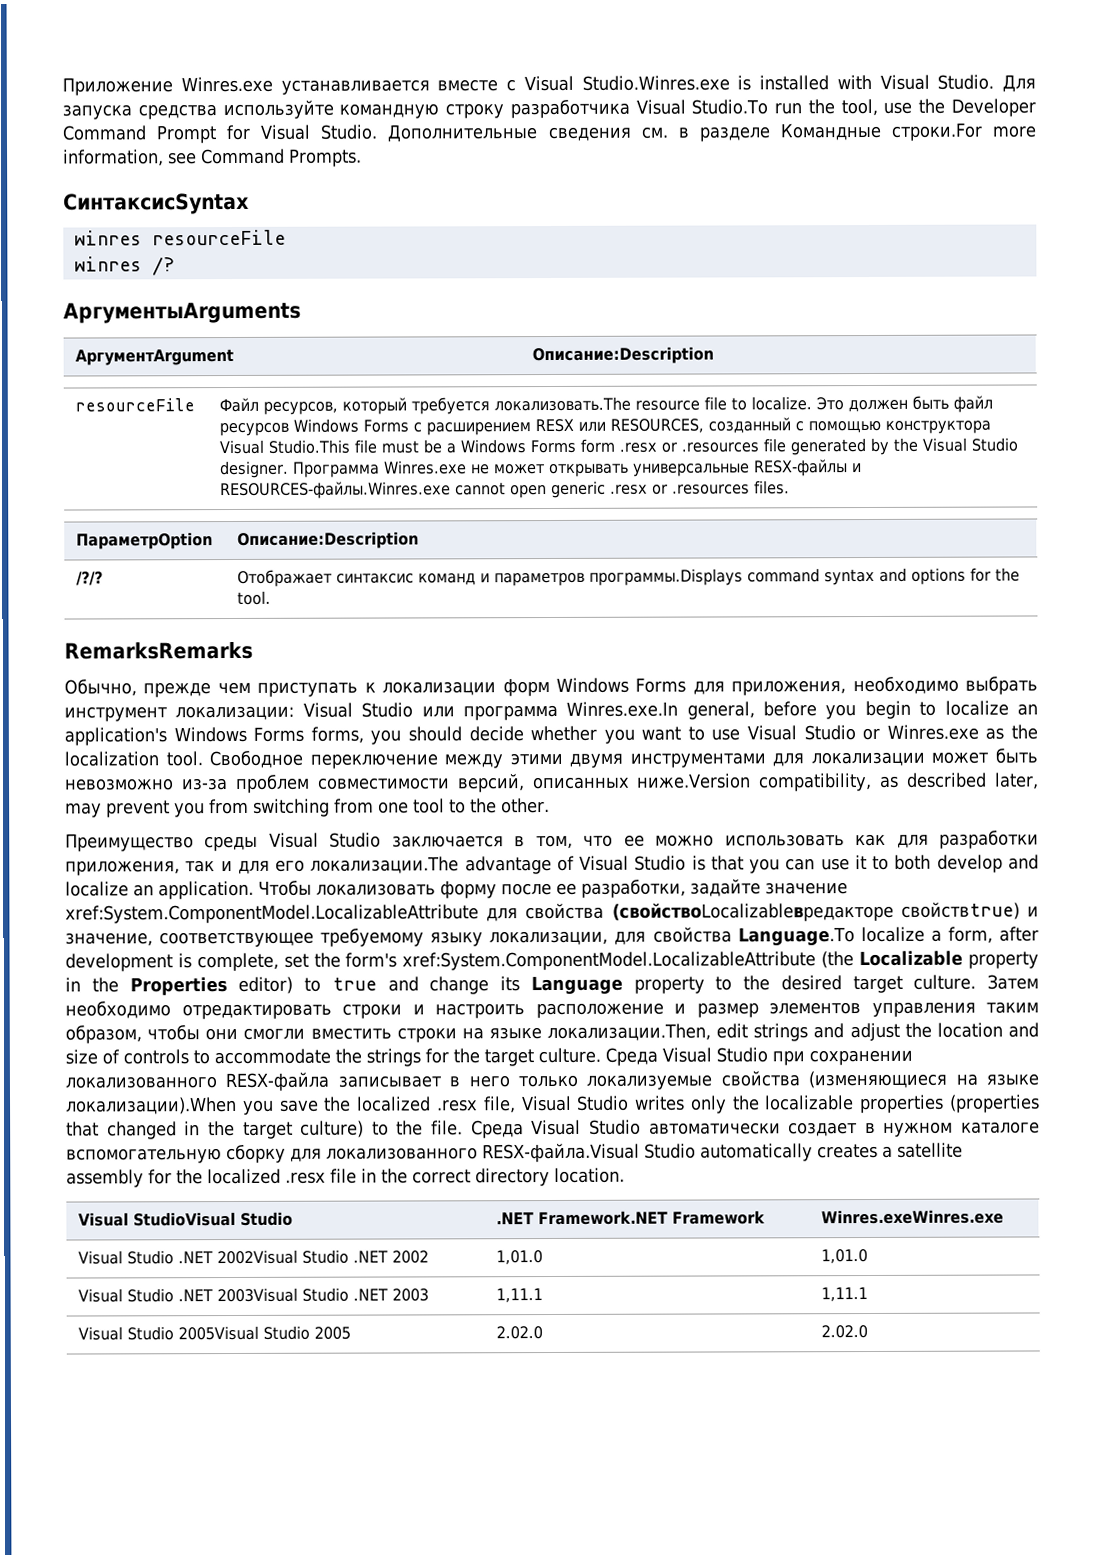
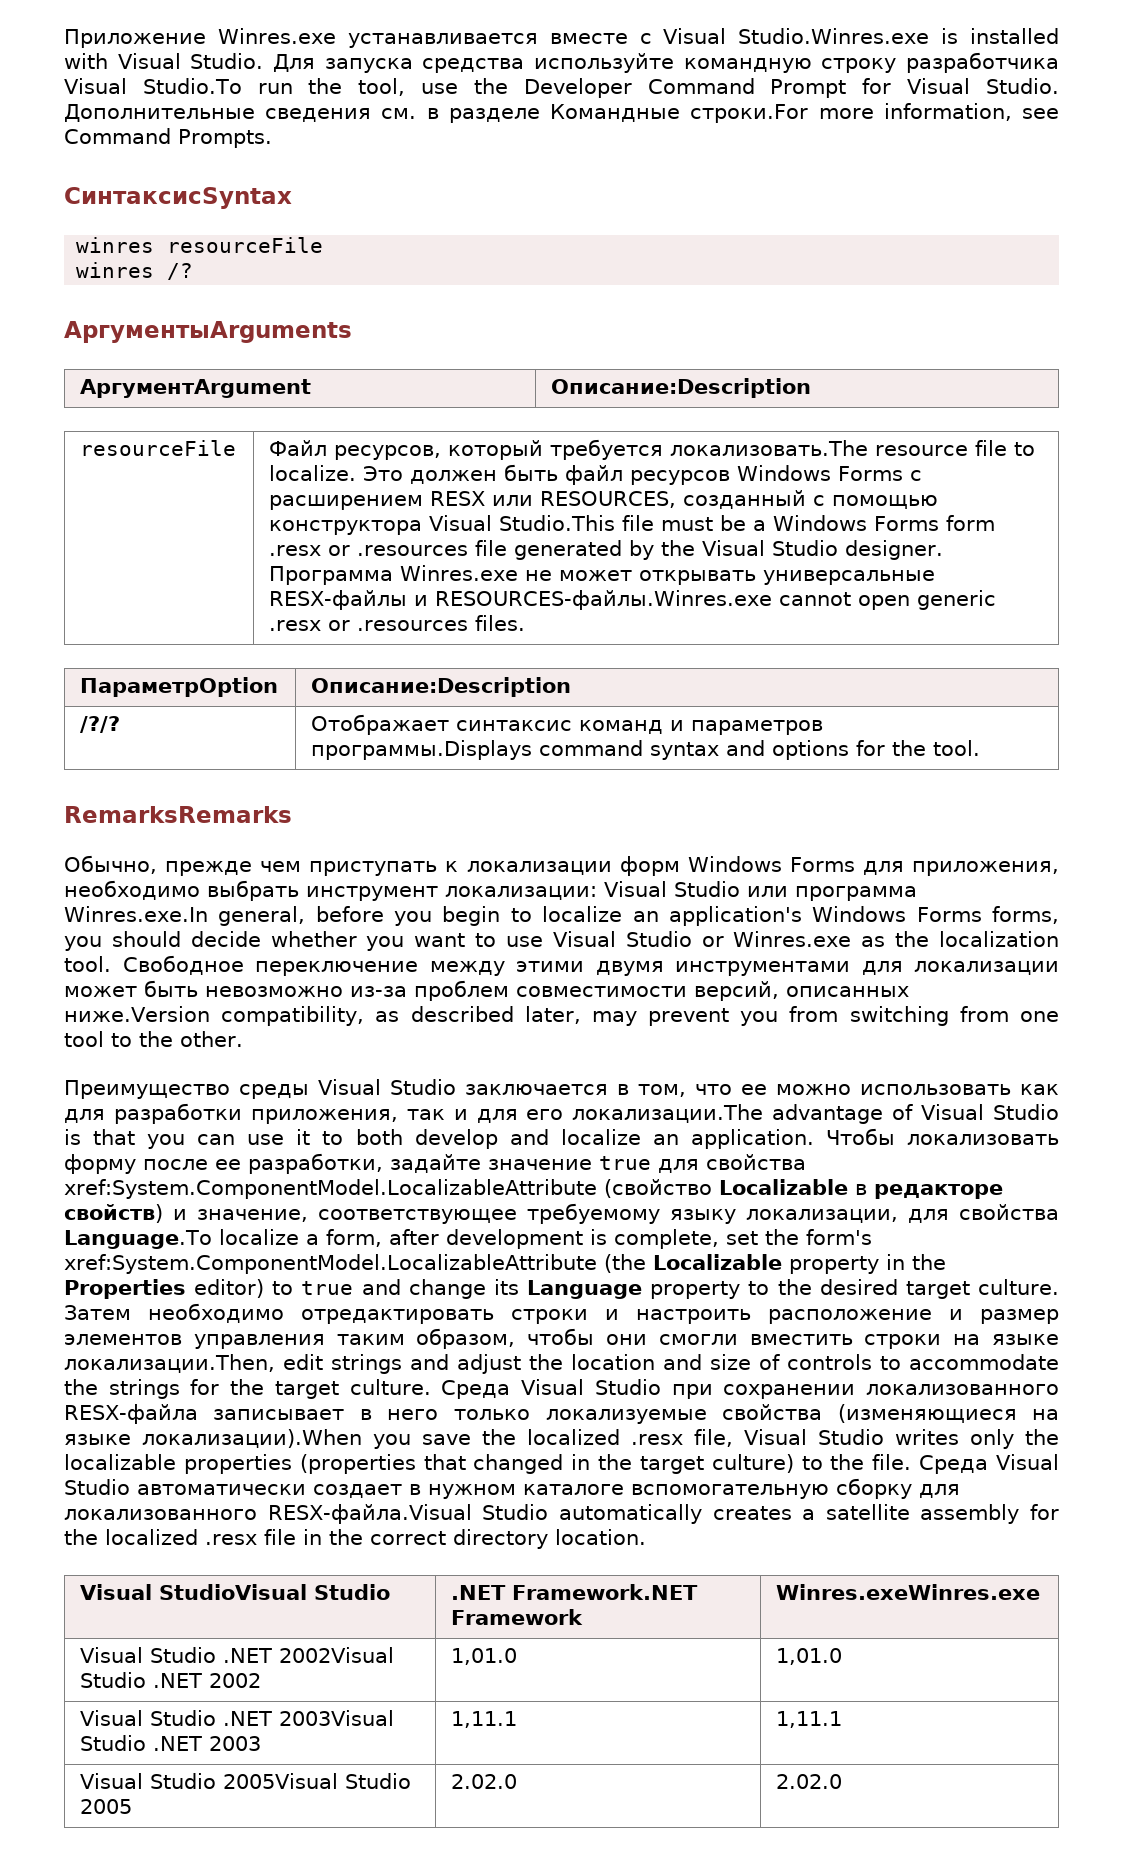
[65,901,1020,924] xref:System.ComponentModel.LocalizableAttribute для свойства (свойствоLocalizableвредакторе свойствtrue) -> [599,1154,806,1173] [64,1179,1003,1199] [64,1204,163,1223] true для свойства xref:System.ComponentModel.LocalizableAttribute (свойство Localizable в редакторе свойств)

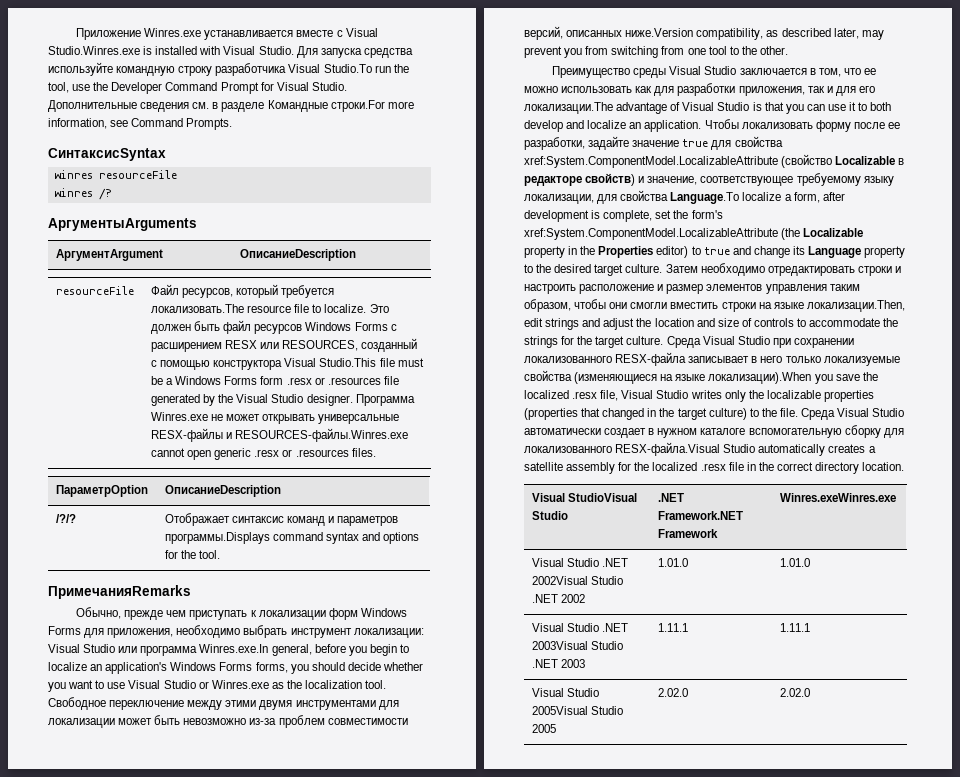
[551,378,812,398] Описание:Description -> [240,249,357,261] ОписаниеDescription
[311,677,572,697] Описание:Description -> [165,485,282,497] ОписаниеDescription
[64,806,292,823] RemarksRemarks -> [48,585,191,599] ПримечанияRemarks
[451,1648,518,1665] [776,1648,843,1665] 1,01.0 | 1,01.0 -> [658,558,689,567] [780,558,811,567] 1.01.0 | 1.01.0
[451,1711,518,1728] [776,1711,843,1728] 1,11.1 | 1,11.1 -> [658,623,689,632] [780,623,811,632] 1.11.1 | 1.11.1

